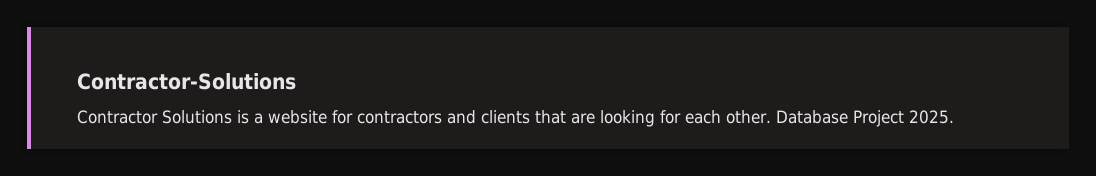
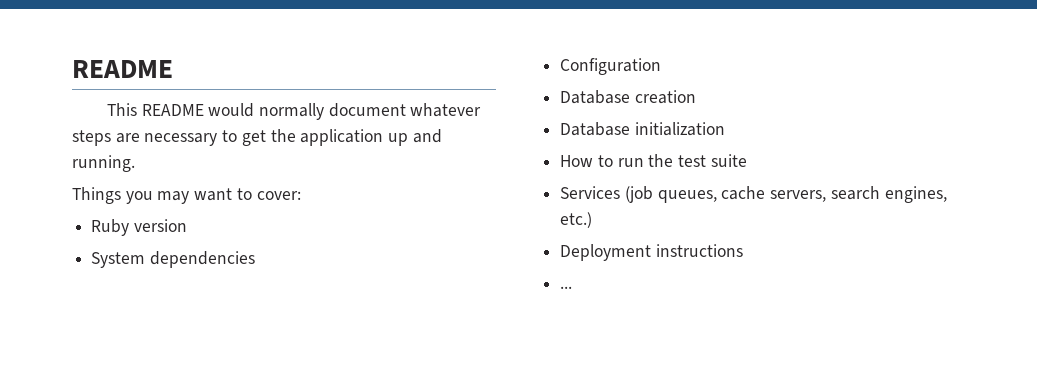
[77,73,296,90] [77,110,954,127] Contractor-Solutions // Contractor Solutions is a website for contractors and clients that are looking for each other. Database Project 2025. -> [72,60,173,78] [106,103,482,120] [72,129,442,146] [72,155,135,172] [72,187,301,204] [91,219,187,236] [91,251,255,268] [560,58,662,75] [560,90,696,104] [560,122,725,136] [560,154,747,167] [560,186,947,203] [560,212,593,228] [560,244,743,261] [560,286,573,289] README // This README would normally document whatever steps are necessary to get the application up and running. // Things you may want to cover: // Ruby version // System dependencies // Configuration // Database creation // Database initialization // How to run the test suite // Services (job queues, cache servers, search engines, etc.) // Deployment instructions // ...

